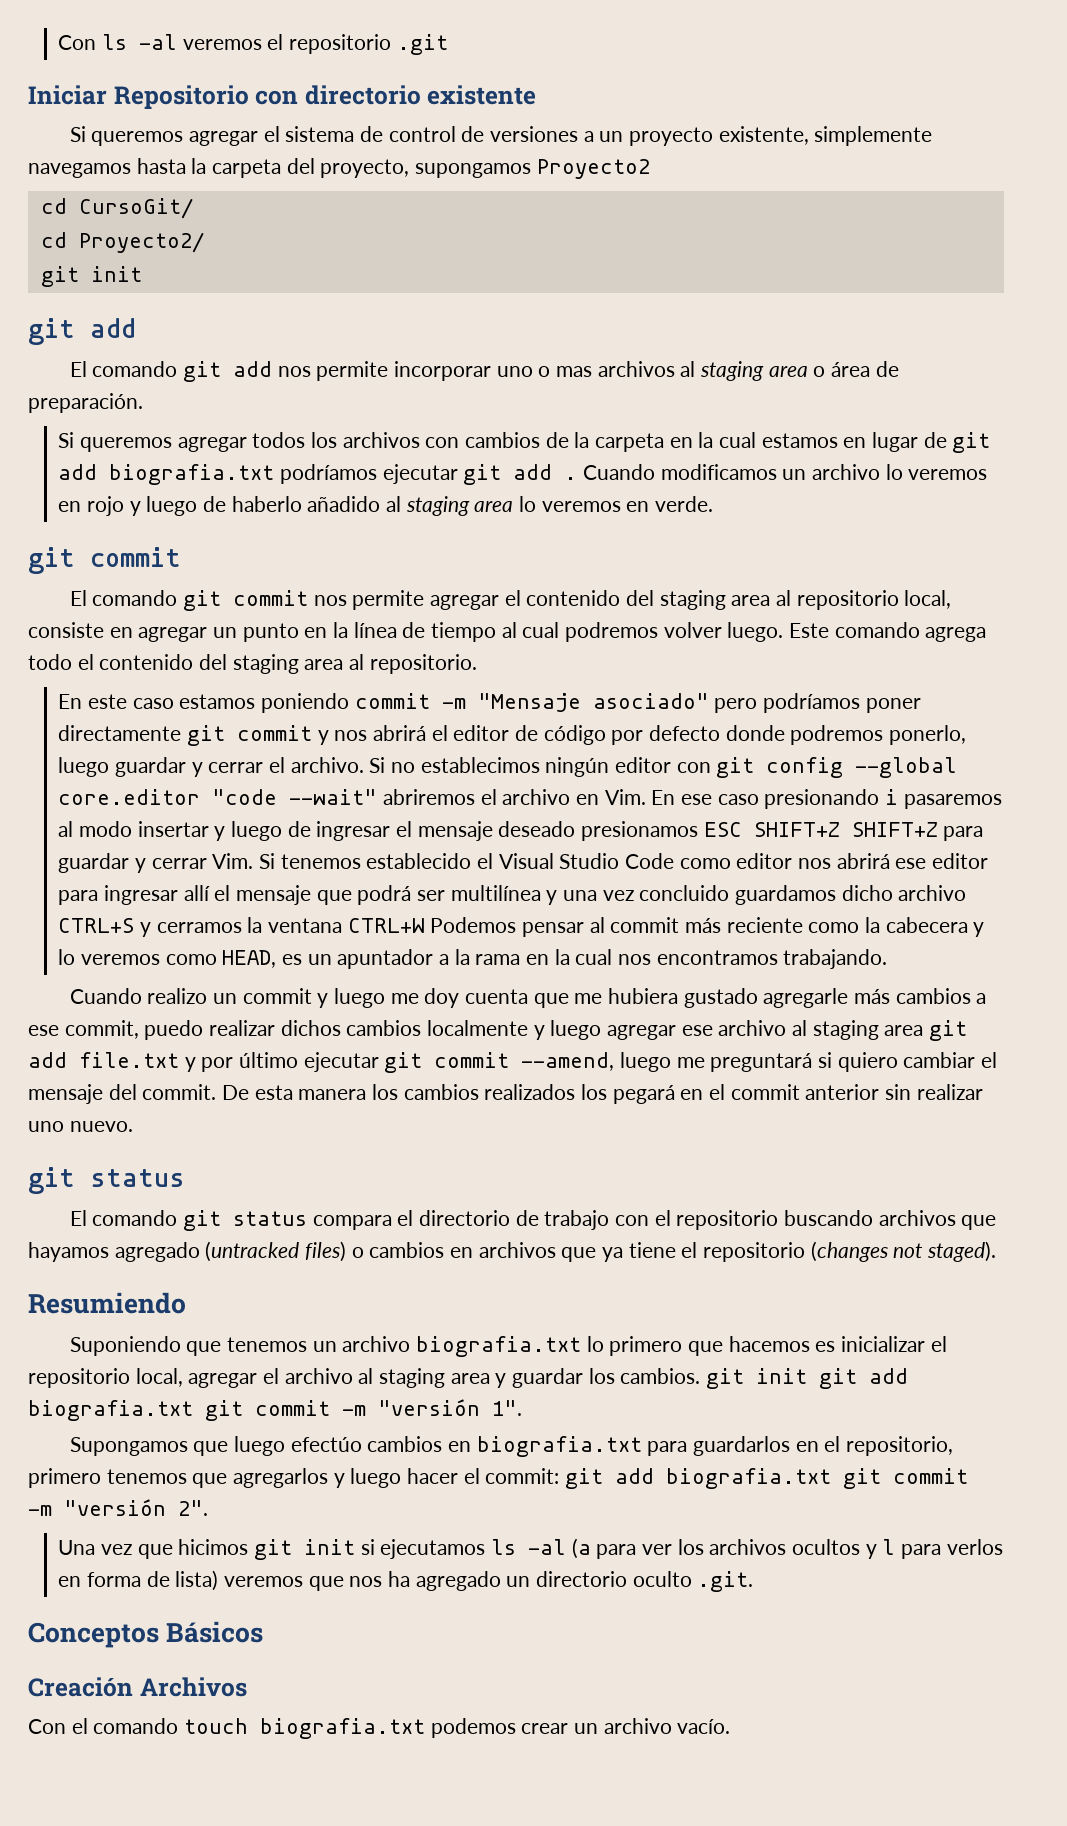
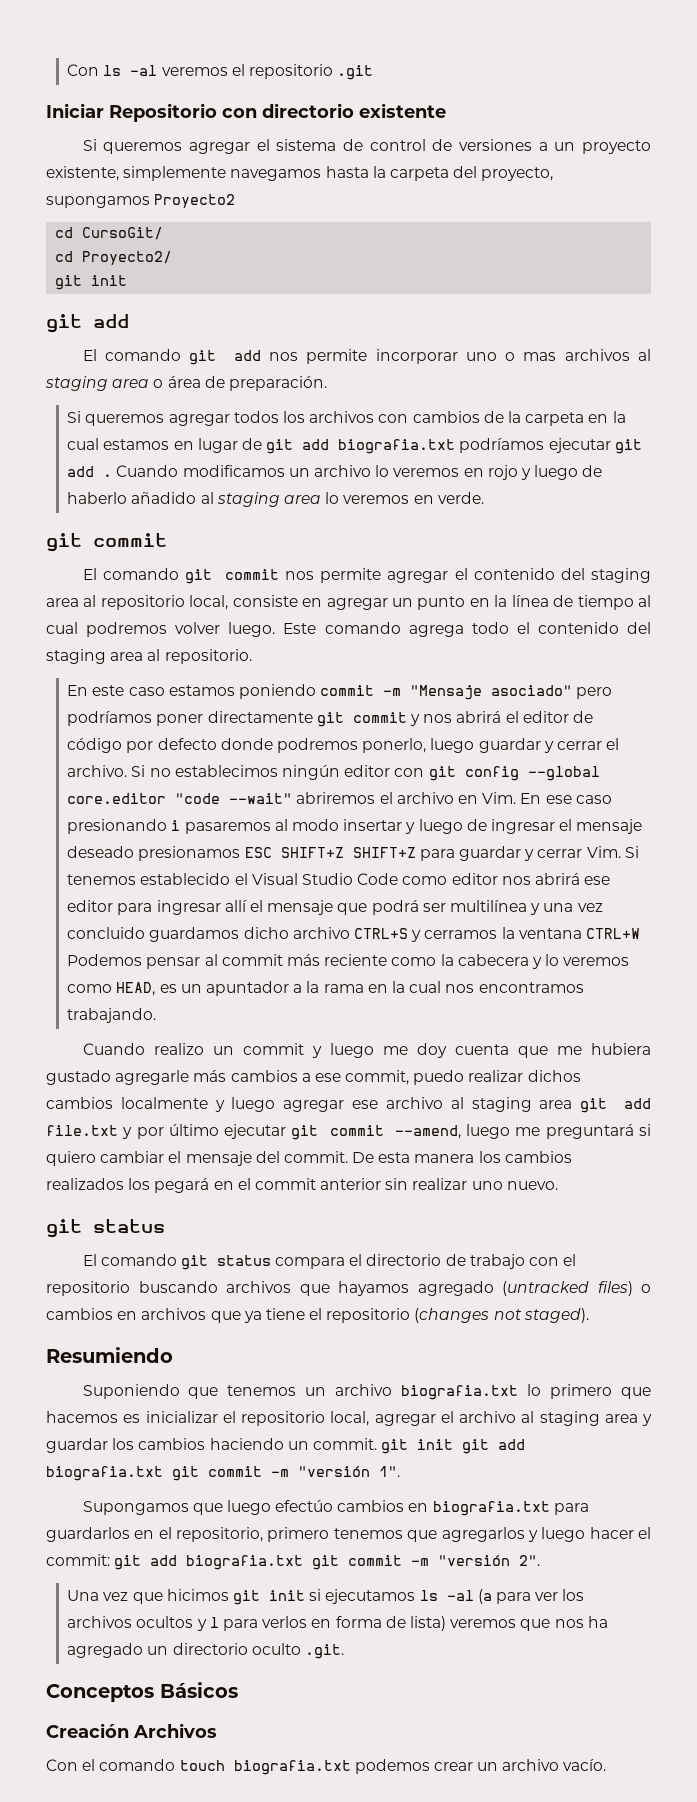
[620,1368,701,1384] cambios. -> [138,1438,377,1450] cambios haciendo un commit.

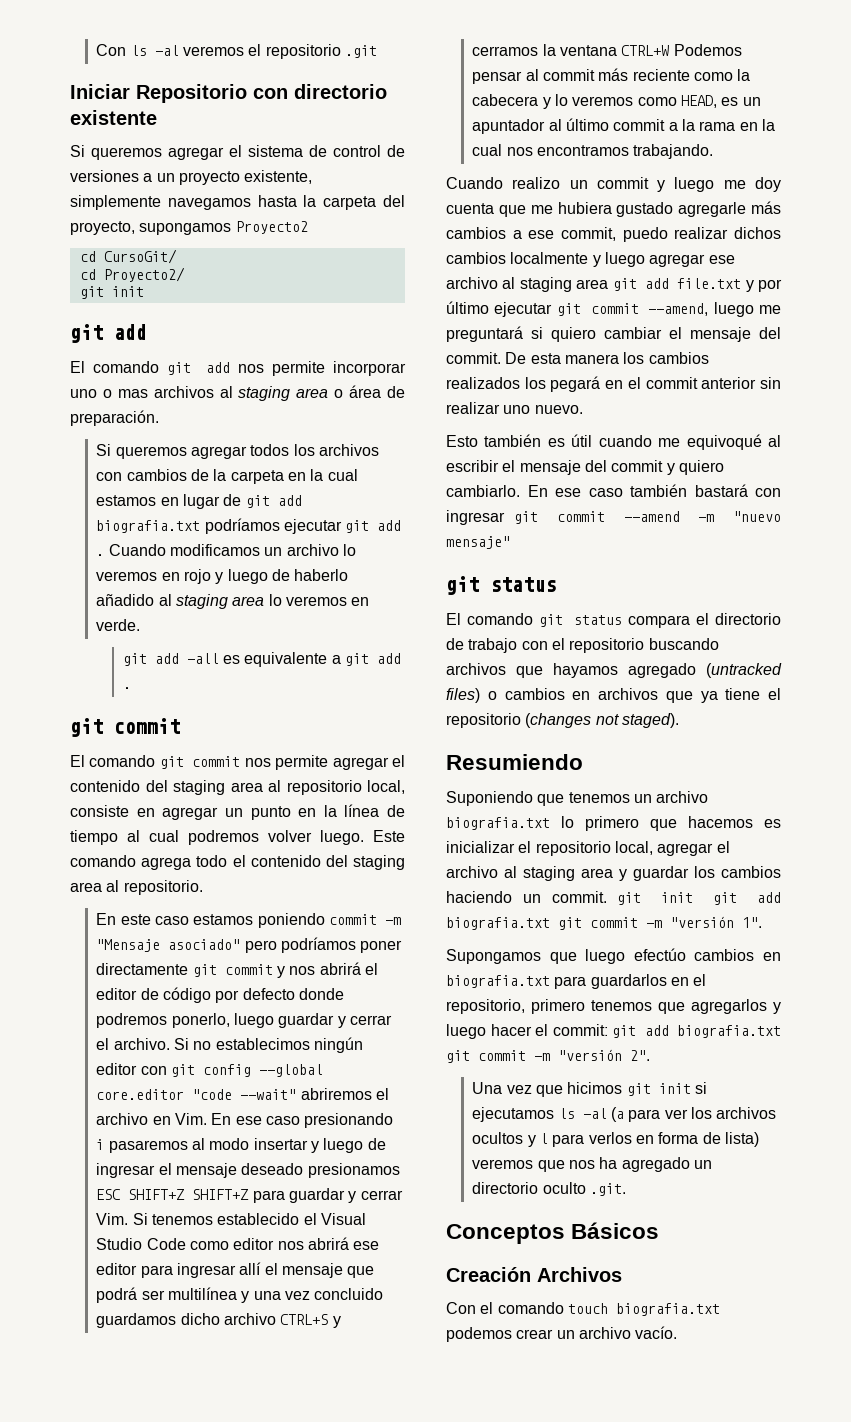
(484, 498) none -> [122,652,402,667] [122,687,131,689] // git add -all es equivalente a git add .
(290, 988) none -> [548,118,666,131] al último commit
(558, 1185) none -> [446,434,781,450] [446,460,724,475] [446,484,781,497] [446,510,781,525] [446,536,510,549] // Esto también es útil cuando me equivoqué al escribir el mensaje del commit y quiero cambiarlo. En ese caso también bastará con ingresar git commit --amend -m "nuevo mensaje"

